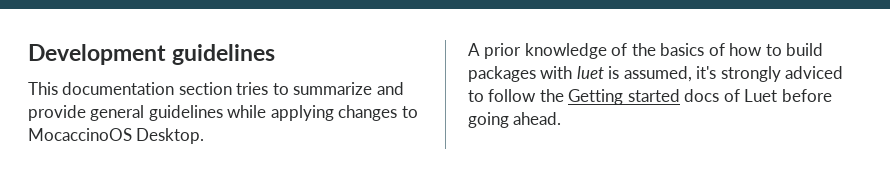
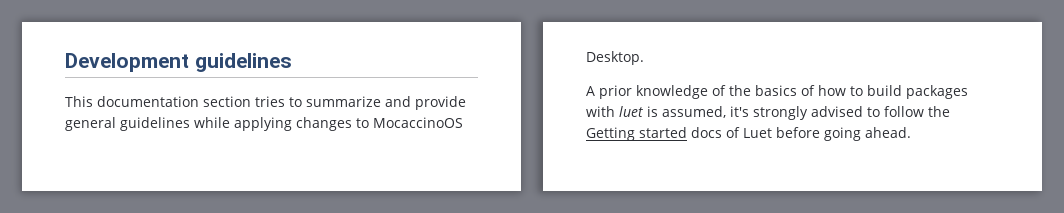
[785,66,844,79] adviced -> [811,106,863,117] advised

